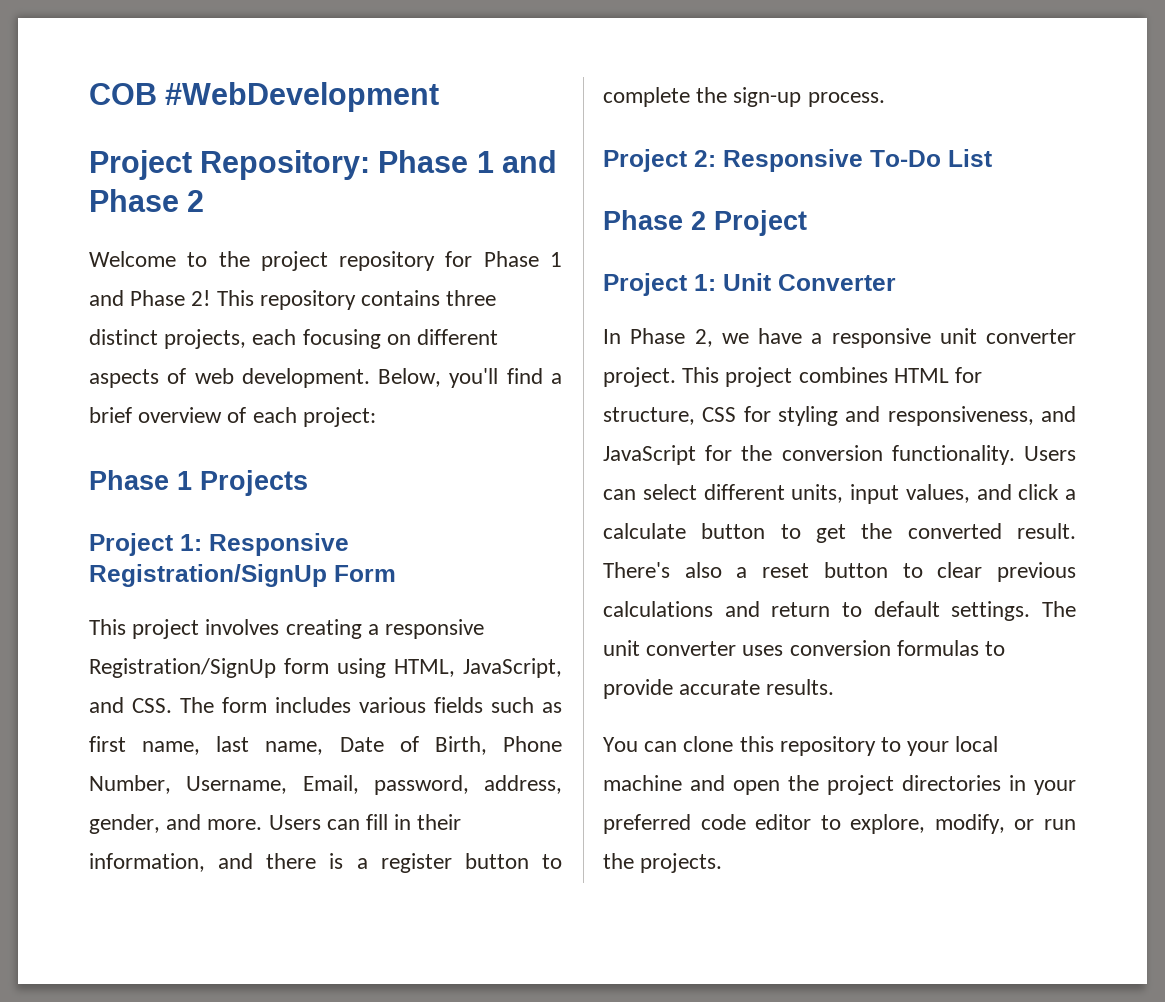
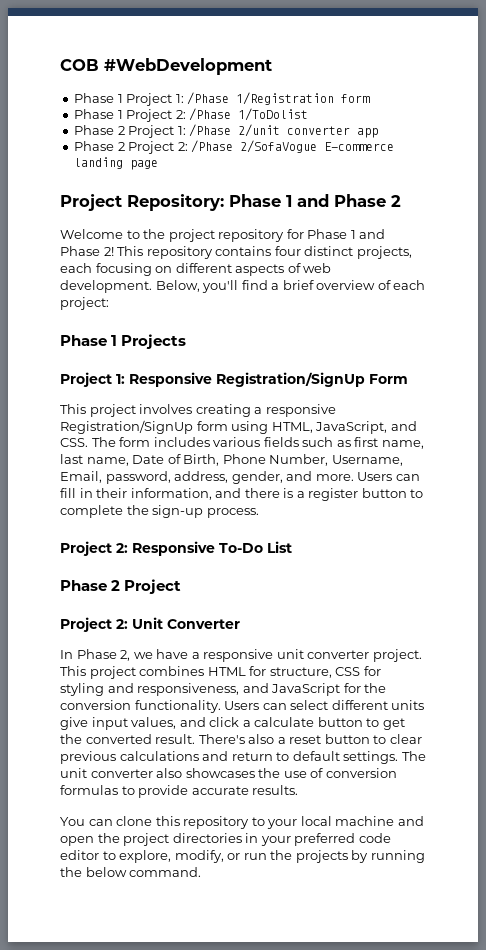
(440, 97) none -> [74,92,371,106] [74,108,309,122] [74,124,379,138] [74,140,395,154] [74,157,159,170] // Phase 1 Project 1: /Phase 1/Registration form // Phase 1 Project 2: /Phase 1/ToDolist // Phase 2 Project 1: /Phase 2/unit converter app // Phase 2 Project 2: /Phase 2/SofaVogue E-commerce landing page
[446,290,497,306] three -> [274,246,301,256] four
[694,274,716,291] 1: -> [116,619,128,629] 2:
[791,484,844,503] units, -> [391,700,425,710] [60,717,88,730] units give
[742,645,784,656] uses -> [156,768,324,778] also showcases the use of
[640,853,723,873] projects. -> [295,850,425,863] [60,867,202,877] projects by running the below command.

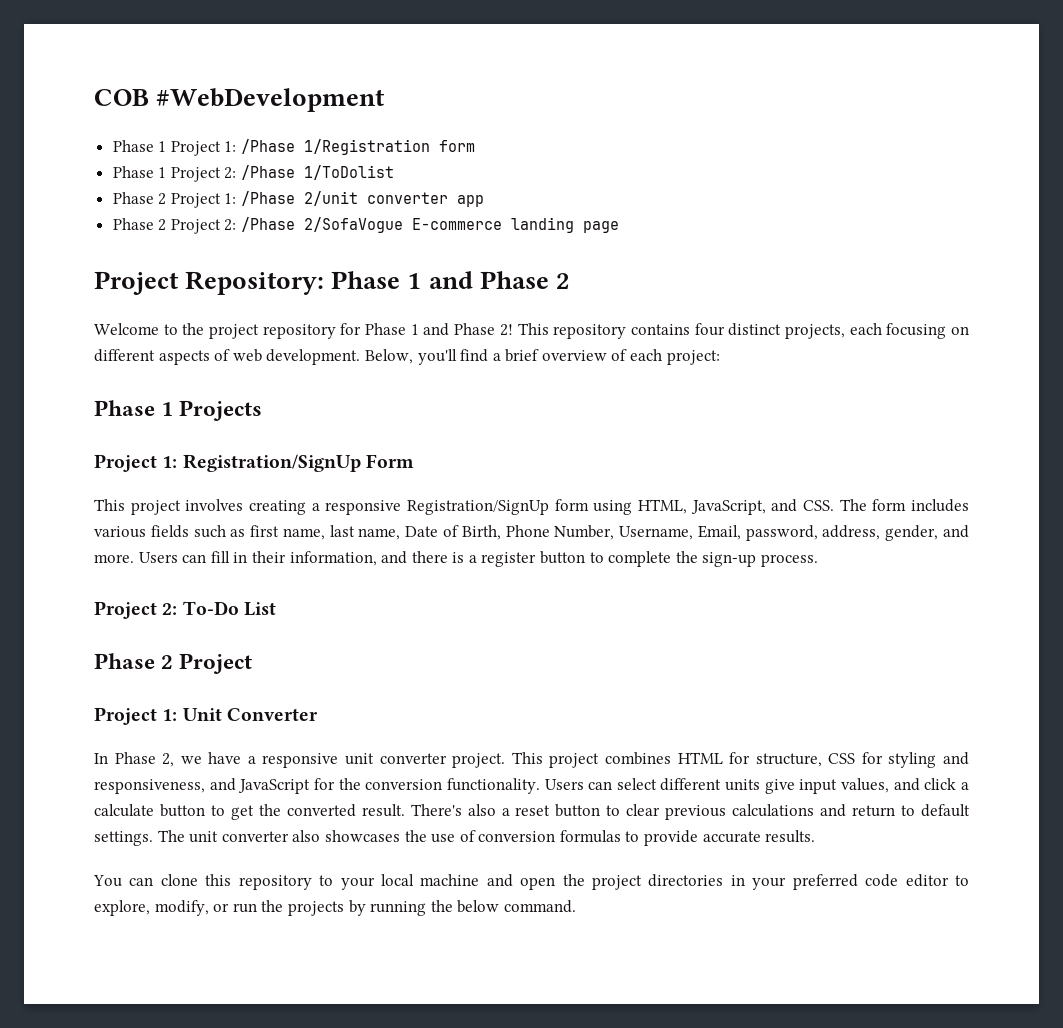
[129,372,212,387] Responsive -> (178, 462) none
[132,541,215,556] Responsive -> (178, 609) none
[116,619,128,629] 2: -> [162,709,178,721] 1:

